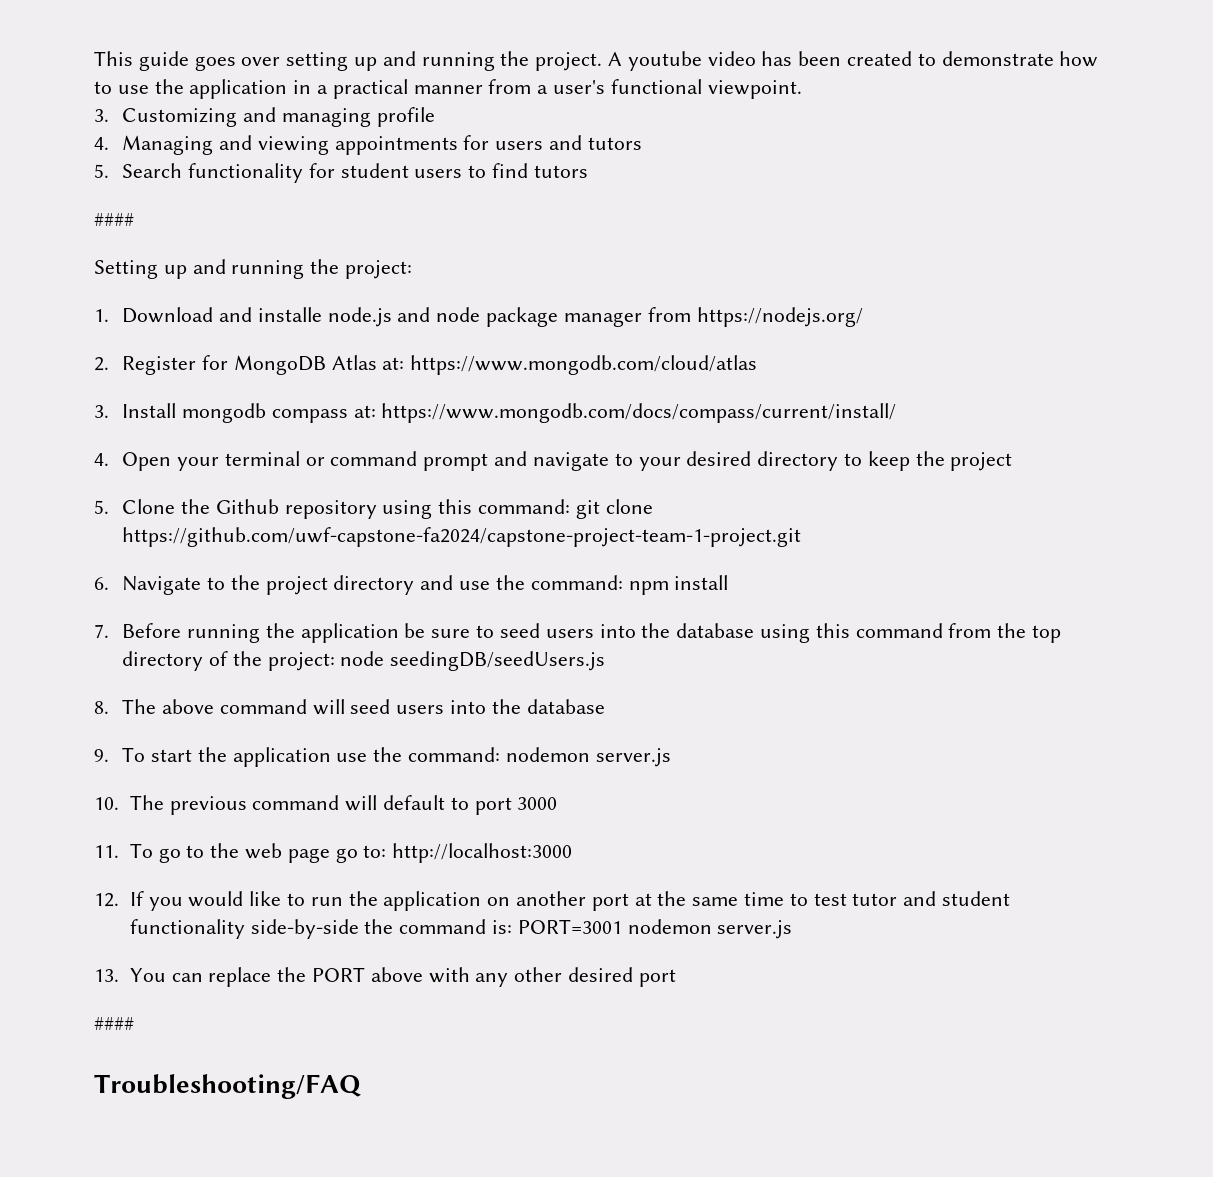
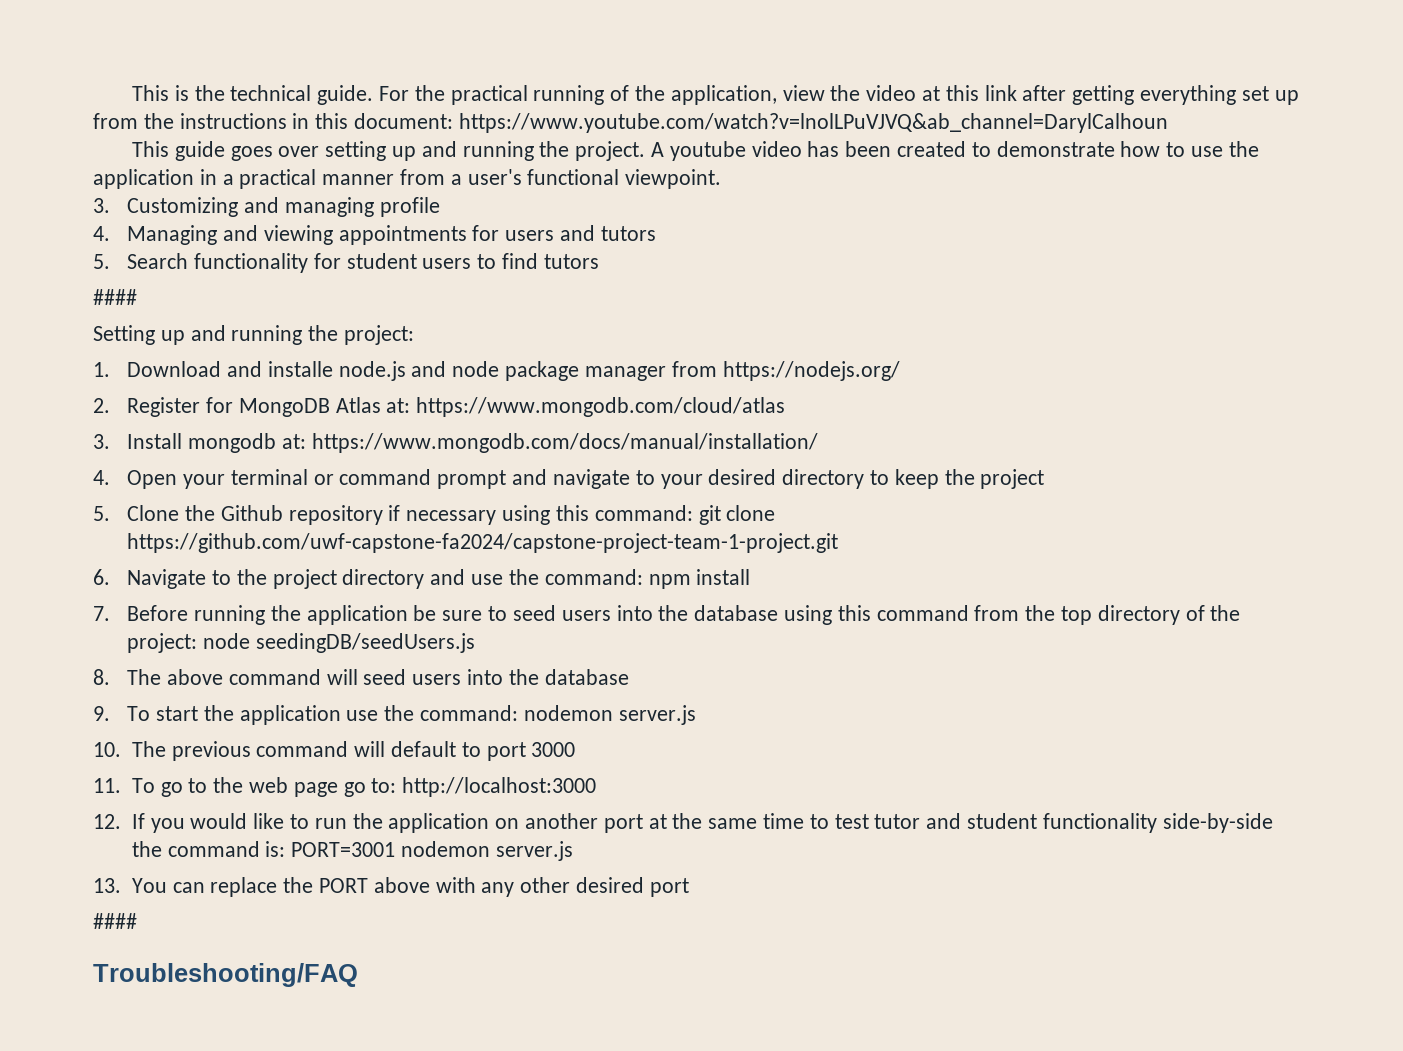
[94,51,133,66] This -> [131,85,1299,105] [93,113,1168,133] [131,141,169,157] This is the technical guide. For the practical running of the application, view the video at this link after getting everything set up from the instructions in this document: https://www.youtube.com/watch?v=lnolLPuVJVQ&ab_channel=DarylCalhoun // This
[271,403,897,423] compass at: https://www.mongodb.com/docs/compass/current/install/ -> [281,433,818,453] at: https://www.mongodb.com/docs/manual/installation/
(377, 509) none -> [388,505,497,525] if necessary

